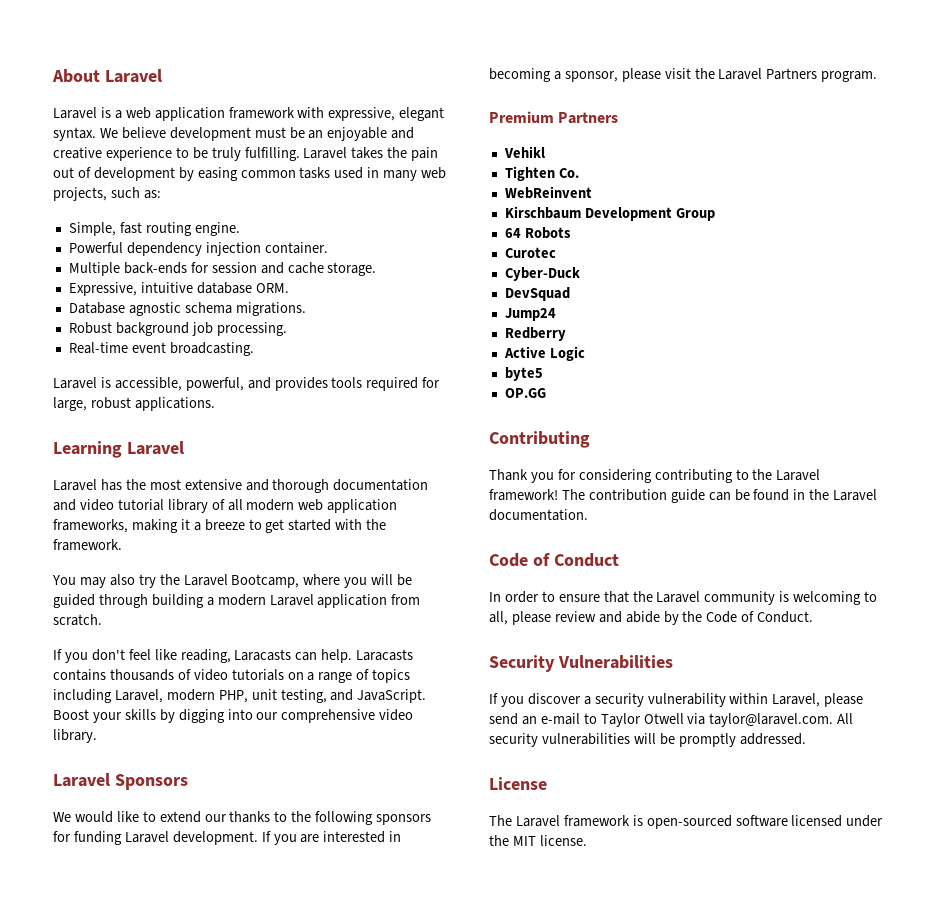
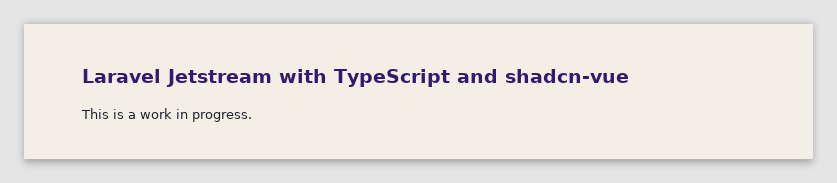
[52,69,162,83] [53,107,445,121] [53,127,415,141] [53,147,439,161] [53,167,447,181] [53,187,161,201] [68,222,240,236] [68,242,328,256] [68,262,377,276] [68,282,289,296] [68,302,306,316] [68,322,287,336] [68,342,254,356] [53,377,441,391] [53,397,215,411] [53,441,184,458] [53,479,429,493] [53,499,398,513] [53,519,387,533] [53,539,122,551] [52,574,413,588] [53,594,421,608] [53,614,102,626] [53,649,414,663] [53,669,411,683] [53,689,427,703] [53,709,414,723] [53,729,97,743] [53,773,188,790] [53,811,432,825] [53,831,402,845] [489,68,878,82] [489,111,619,124] [503,146,545,158] [504,166,579,181] [504,186,592,199] [504,206,715,221] [504,227,571,239] [504,247,556,258] [504,267,580,281] [504,287,570,301] [504,308,556,321] [504,327,566,341] [503,346,585,361] [504,367,543,381] [504,388,546,398] [489,431,590,448] [489,469,821,483] [489,489,878,503] [489,509,588,521] [489,553,619,567] [489,591,878,605] [489,611,814,625] [489,655,673,672] [489,693,864,707] [489,713,854,727] [489,733,806,747] [489,777,547,790] [489,815,884,829] [489,835,587,846] About Laravel // Laravel is a web application framework with expressive, elegant syntax. We believe development must be an enjoyable and creative experience to be truly fulfilling. Laravel takes the pain out of development by easing common tasks used in many web projects, such as: // Simple, fast routing engine. // Powerful dependency injection container. // Multiple back-ends for session and cache storage. // Expressive, intuitive database ORM. // Database agnostic schema migrations. // Robust background job processing. // Real-time event broadcasting. // Laravel is accessible, powerful, and provides tools required for large, robust applications. // Learning Laravel // Laravel has the most extensive and thorough documentation and video tutorial library of all modern web application frameworks, making it a breeze to get started with the framework. // You may also try the Laravel Bootcamp, where you will be guided through building a modern Laravel application from scratch. // If you don't feel like reading, Laracasts can help. Laracasts contains thousands of video tutorials on a range of topics including Laravel, modern PHP, unit testing, and JavaScript. Boost your skills by digging into our comprehensive video library. // Laravel Sponsors // We would like to extend our thanks to the following sponsors for funding Laravel development. If you are interested in becoming a sponsor, please visit the Laravel Partners program. // Premium Partners // Vehikl // Tighten Co. // WebReinvent // Kirschbaum Development Group // 64 Robots // Curotec // Cyber-Duck // DevSquad // Jump24 // Redberry // Active Logic // byte5 // OP.GG // Contributing // Thank you for considering contributing to the Laravel framework! The contribution guide can be found in the Laravel documentation. // Code of Conduct // In order to ensure that the Laravel community is welcoming to all, please review and abide by the Code of Conduct. // Security Vulnerabilities // If you discover a security vulnerability within Laravel, please send an e-mail to Taylor Otwell via taylor@laravel.com. All security vulnerabilities will be promptly addressed. // License // The Laravel framework is open-sourced software licensed under the MIT license. -> [82,69,629,87] [81,108,252,122] Laravel Jetstream with TypeScript and shadcn-vue // This is a work in progress.

